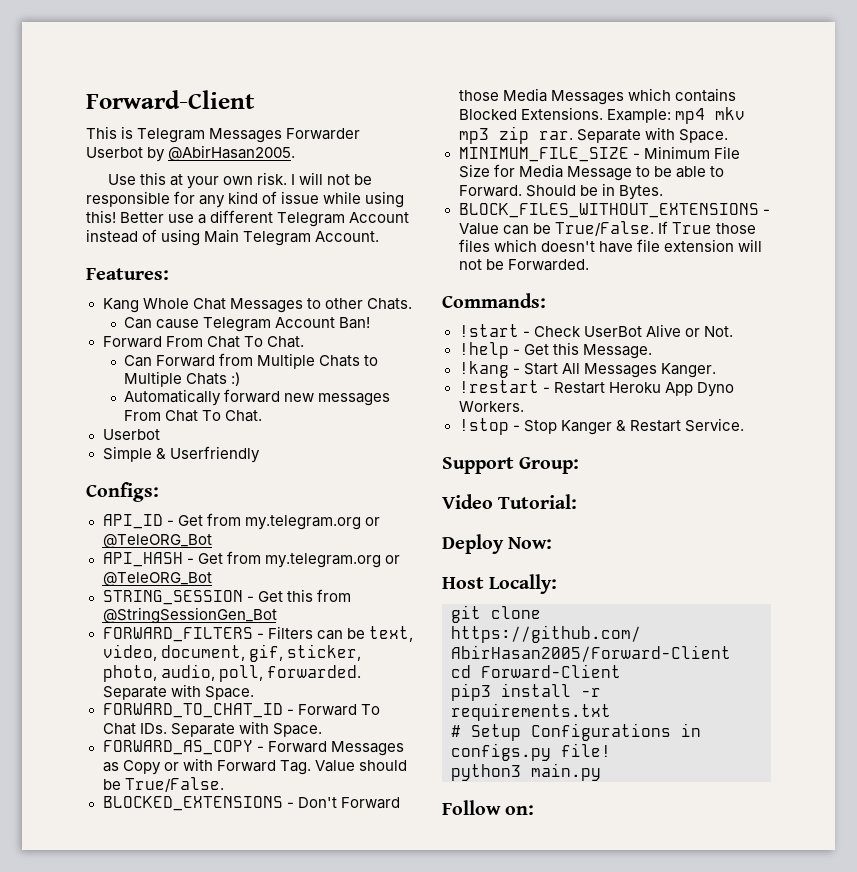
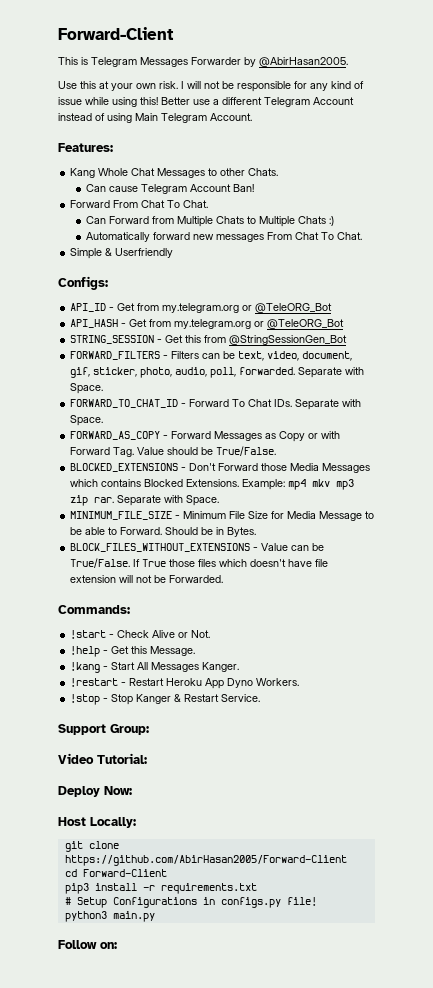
[86,147,143,158] Userbot -> (241, 61) none
[102,429,160,440] // Userbot -> (362, 236) none
[583,326,642,337] UserBot -> (150, 634) none

